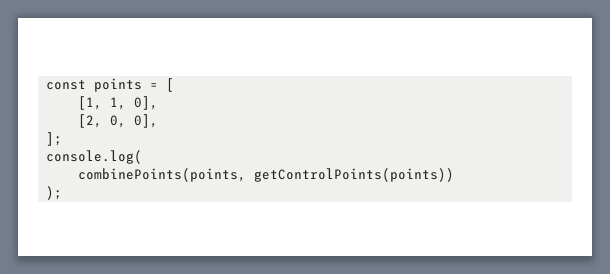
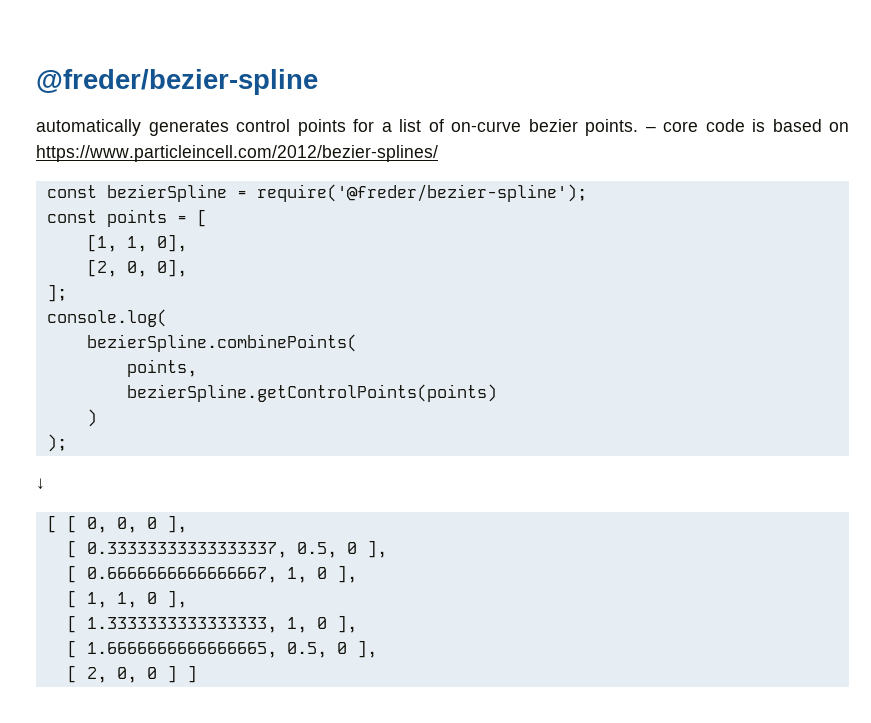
(45, 85) none -> [36,69,318,95] [36,119,849,136] [36,145,438,162] [46,184,587,202] @freder/bezier-spline // automatically generates control points for a list of on-curve bezier points. – core code is based on https://www.particleincell.com/2012/bezier-splines/ // const bezierSpline = require('@freder/bezier-spline'); //
[77,168,454,182] [45,186,62,200] combinePoints(points, getControlPoints(points)) // ); -> [86,334,357,352] [126,359,197,377] [126,384,497,402] [86,409,97,427] [46,434,67,452] [36,478,45,489] [46,515,187,533] [66,540,387,558] [66,565,357,583] [66,590,187,608] [66,615,357,633] [66,640,377,658] [66,665,197,683] bezierSpline.combinePoints( // points, // bezierSpline.getControlPoints(points) // ) // ); // ↓ // [ [ 0, 0, 0 ], // [ 0.33333333333333337, 0.5, 0 ], // [ 0.6666666666666667, 1, 0 ], // [ 1, 1, 0 ], // [ 1.3333333333333333, 1, 0 ], // [ 1.6666666666666665, 0.5, 0 ], // [ 2, 0, 0 ] ]

